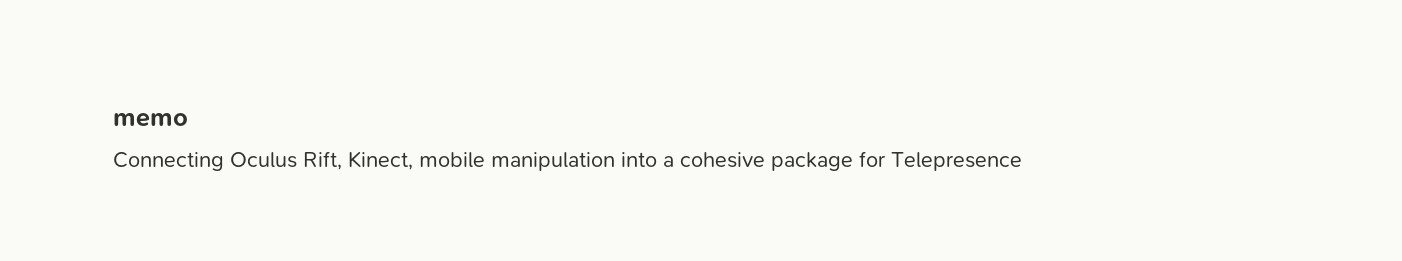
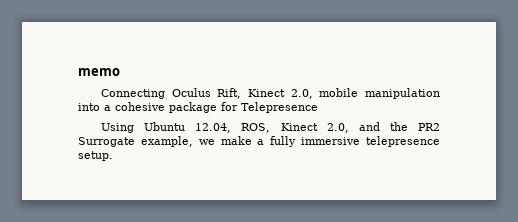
[348,151,413,170] Kinect, -> [248,89,313,99] Kinect 2.0,
(1022, 161) none -> [101,122,441,133] [78,136,440,147] [78,151,113,161] // Using Ubuntu 12.04, ROS, Kinect 2.0, and the PR2 Surrogate example, we make a fully immersive telepresence setup.

